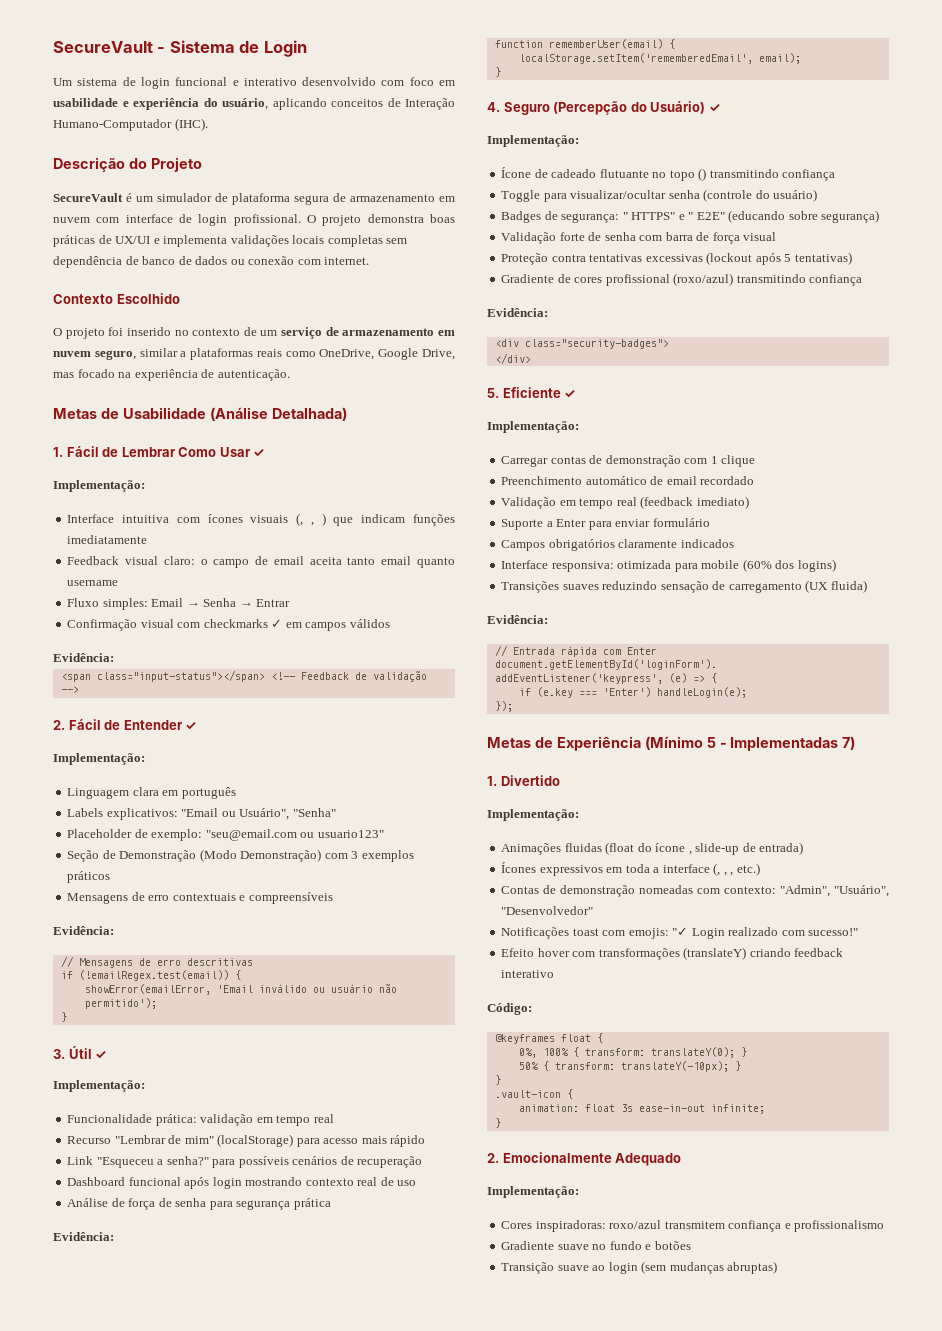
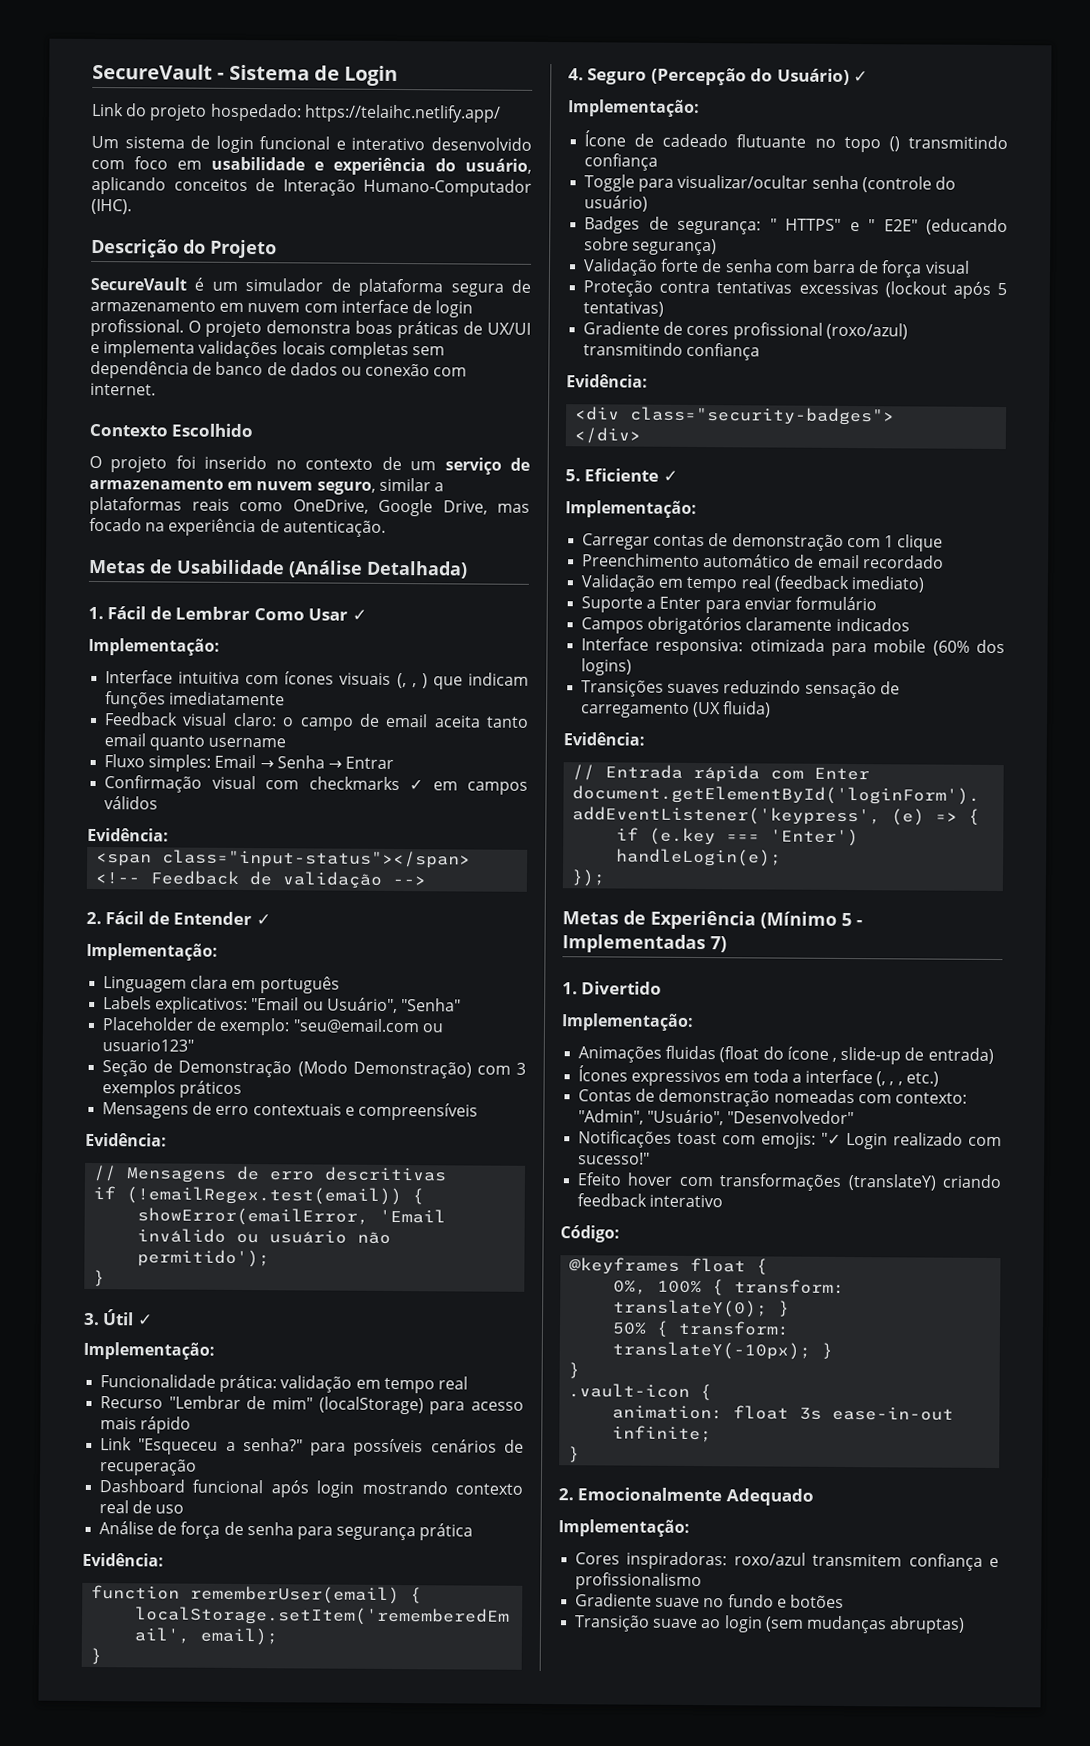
(307, 48) none -> [92,102,501,123] // Link do projeto hospedado: https://telaihc.netlify.app/

